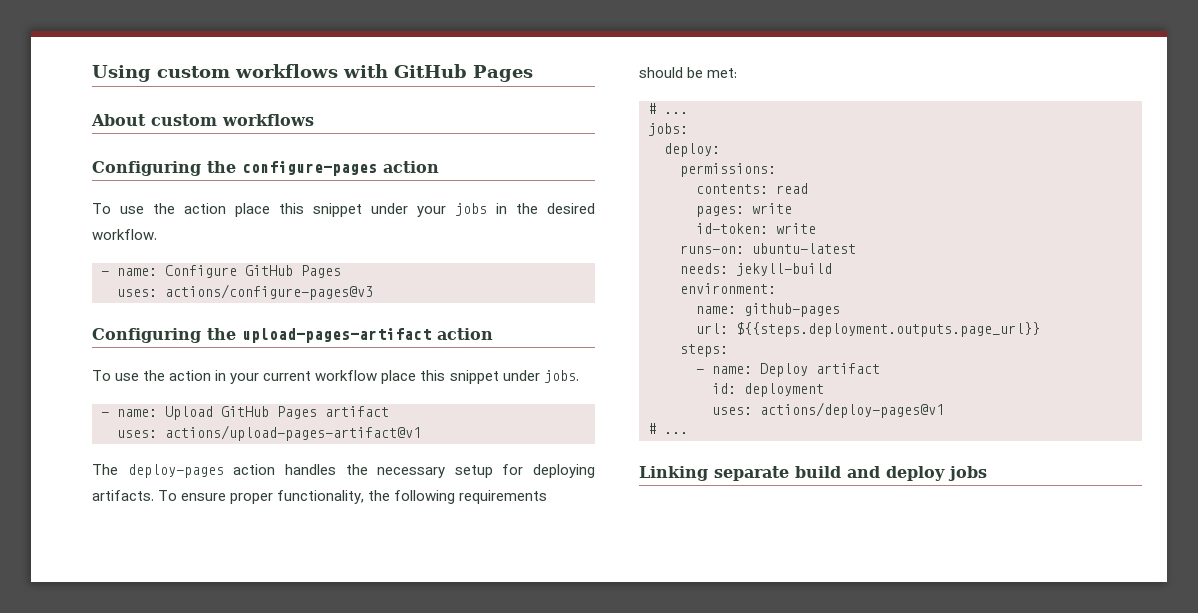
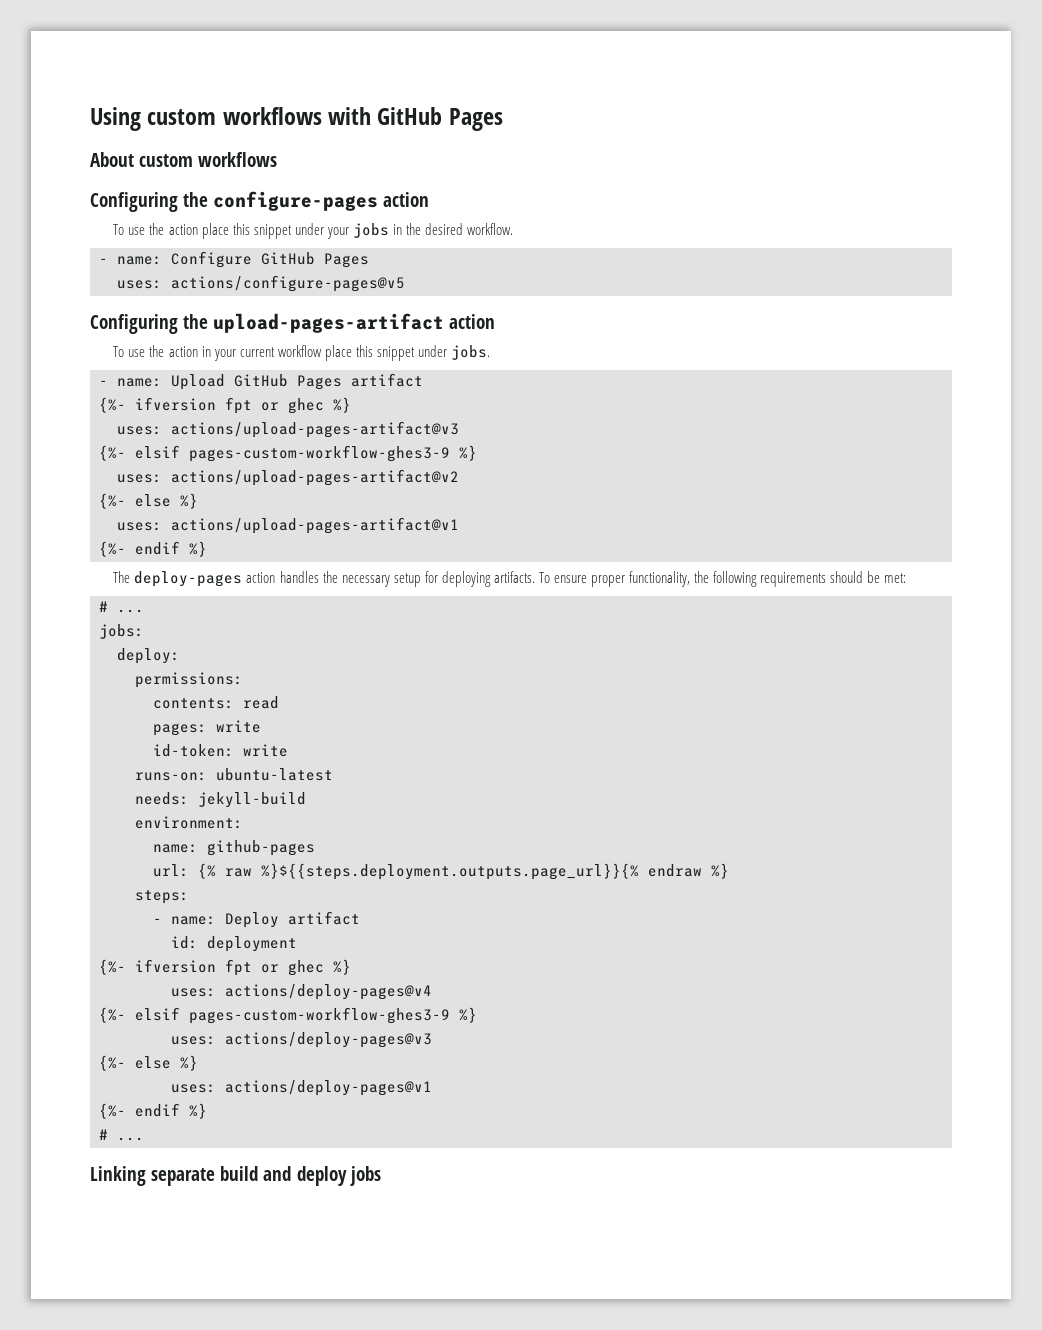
[165,284,373,300] actions/configure-pages@v3 -> [171,275,405,292] actions/configure-pages@v5
(389, 411) none -> [99,397,351,414] [117,421,459,438] [99,445,477,462] [117,469,459,486] [99,493,198,509] // {%- ifversion fpt or ghec %} // uses: actions/upload-pages-artifact@v3 // {%- elsif pages-custom-workflow-ghes3-9 %} // uses: actions/upload-pages-artifact@v2 // {%- else %}
(421, 433) none -> [99,541,207,557] // {%- endif %}
[736,322,1040,337] ${{steps.deployment.outputs.page_url}} -> [198,863,729,880] {% raw %}${{steps.deployment.outputs.page_url}}{% endraw %}
(824, 390) none -> [99,959,351,976] [171,984,432,1000] [99,1007,477,1024] [171,1032,432,1048] [99,1055,198,1071] // {%- ifversion fpt or ghec %} // uses: actions/deploy-pages@v4 // {%- elsif pages-custom-workflow-ghes3-9 %} // uses: actions/deploy-pages@v3 // {%- else %}
(944, 410) none -> [99,1103,207,1119] // {%- endif %}

